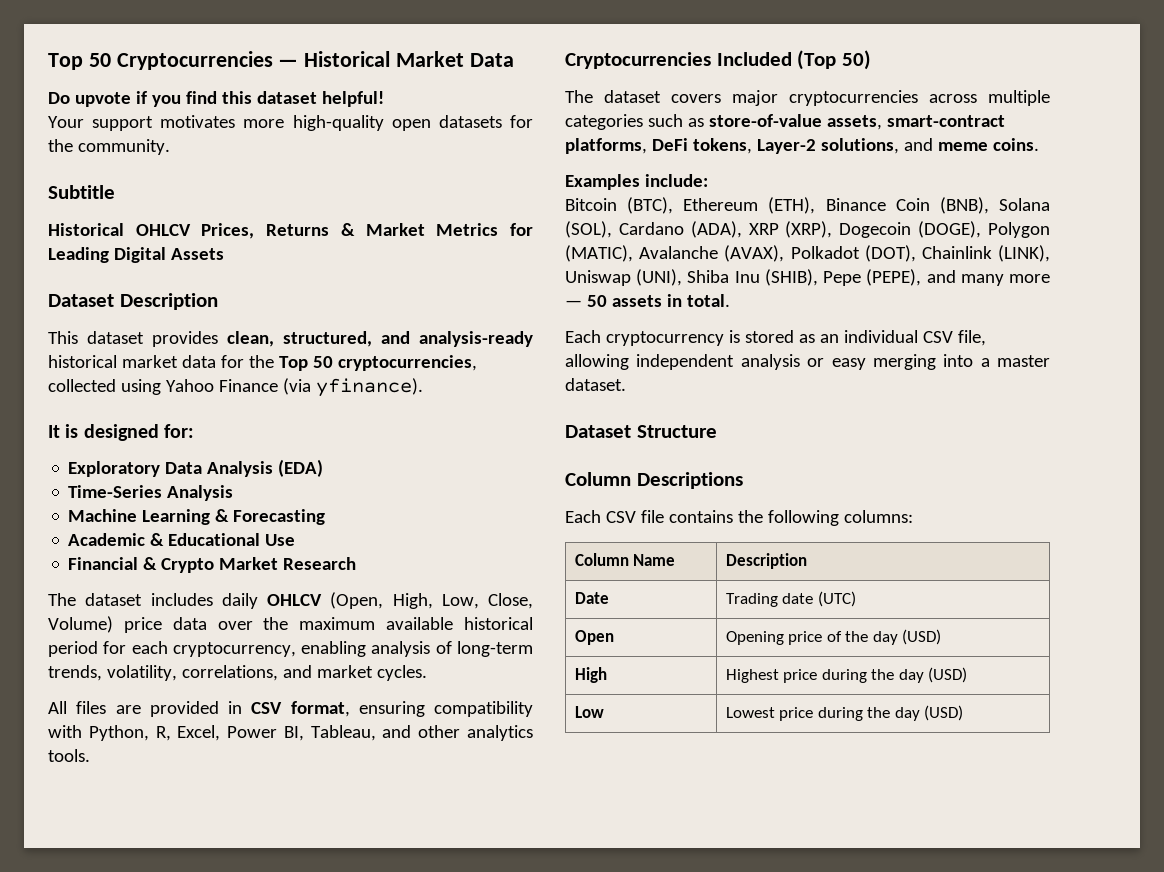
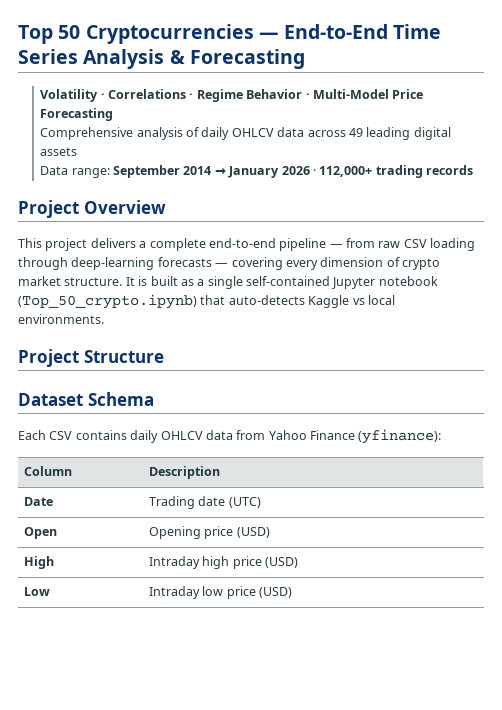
[304,51,514,67] [48,91,384,107] [48,115,533,131] [48,139,170,155] [48,185,115,199] [48,223,533,239] [48,247,224,263] [48,293,218,310] [48,331,533,347] [48,355,477,371] [48,378,423,397] [48,424,194,441] [68,459,324,477] [68,485,234,501] [68,509,326,525] [68,533,296,546] [68,557,357,573] [48,592,533,609] [48,616,533,633] [48,641,533,657] [48,665,427,681] [48,701,533,717] [48,725,533,741] [48,749,90,762] [565,50,871,70] [565,90,1050,106] [565,114,1005,130] [565,138,1039,154] [565,174,708,190] [565,197,1050,214] [565,221,1050,238] [565,245,1050,262] [565,269,1050,286] [565,294,730,307] [565,330,986,346] [565,354,1050,370] [565,378,626,391] [565,425,717,438] [565,472,743,489] [565,510,913,526] [574,553,676,566] Historical Market Data // Do upvote if you find this dataset helpful! // Your support motivates more high-quality open datasets for the community. // Subtitle // Historical OHLCV Prices, Returns & Market Metrics for Leading Digital Assets // Dataset Description // This dataset provides clean, structured, and analysis-ready historical market data for the Top 50 cryptocurrencies, collected using Yahoo Finance (via yfinance). // It is designed for: // Exploratory Data Analysis (EDA) // Time-Series Analysis // Machine Learning & Forecasting // Academic & Educational Use // Financial & Crypto Market Research // The dataset includes daily OHLCV (Open, High, Low, Close, Volume) price data over the maximum available historical period for each cryptocurrency, enabling analysis of long-term trends, volatility, correlations, and market cycles. // All files are provided in CSV format, ensuring compatibility with Python, R, Excel, Power BI, Tableau, and other analytics tools. // Cryptocurrencies Included (Top 50) // The dataset covers major cryptocurrencies across multiple categories such as store-of-value assets, smart-contract platforms, DeFi tokens, Layer-2 solutions, and meme coins. // Examples include: // Bitcoin (BTC), Ethereum (ETH), Binance Coin (BNB), Solana (SOL), Cardano (ADA), XRP (XRP), Dogecoin (DOGE), Polygon (MATIC), Avalanche (AVAX), Polkadot (DOT), Chainlink (LINK), Uniswap (UNI), Shiba Inu (SHIB), Pepe (PEPE), and many more — 50 assets in total. // Each cryptocurrency is stored as an individual CSV file, allowing independent analysis or easy merging into a master dataset. // Dataset Structure // Column Descriptions // Each CSV file contains the following columns: // Column Name -> [284,24,442,39] [18,49,305,69] [40,89,424,102] [40,108,114,121] [40,127,451,140] [40,147,78,156] [40,165,474,178] [18,200,166,218] [18,238,476,251] [18,257,440,270] [18,276,438,289] [18,294,395,309] [18,314,104,324] [18,349,164,367] [18,392,154,406] [18,429,442,444] [23,466,72,476] End-to-End Time Series Analysis & Forecasting // Volatility · Correlations · Regime Behavior · Multi-Model Price Forecasting // Comprehensive analysis of daily OHLCV data across 49 leading digital assets // Data range: September 2014 → January 2026 · 112,000+ trading records // Project Overview // This project delivers a complete end-to-end pipeline — from raw CSV loading through deep-learning forecasts — covering every dimension of crypto market structure. It is built as a single self-contained Jupyter notebook (Top_50_crypto.ipynb) that auto-detects Kaggle vs local environments. // Project Structure // Dataset Schema // Each CSV contains daily OHLCV data from Yahoo Finance (yfinance): // Column
[826,631,898,645] of the day -> (234, 532) none
[725,667,968,683] [574,706,604,718] [725,707,920,721] Highest price during the day (USD) // Low | Lowest price during the day -> [148,556,299,569] [23,587,50,596] [148,586,256,599] Intraday high price (USD) // Low | Intraday low price

